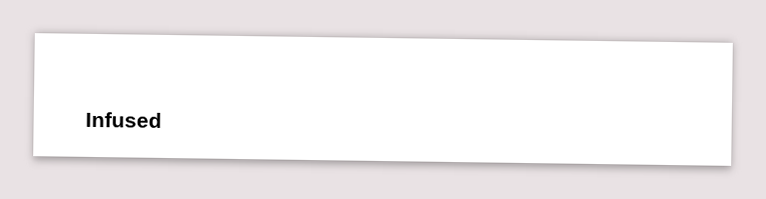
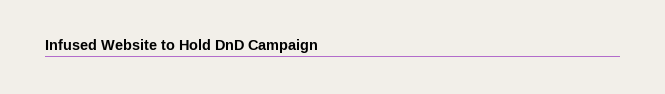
(162, 119) none -> [101,39,318,53] Website to Hold DnD Campaign

